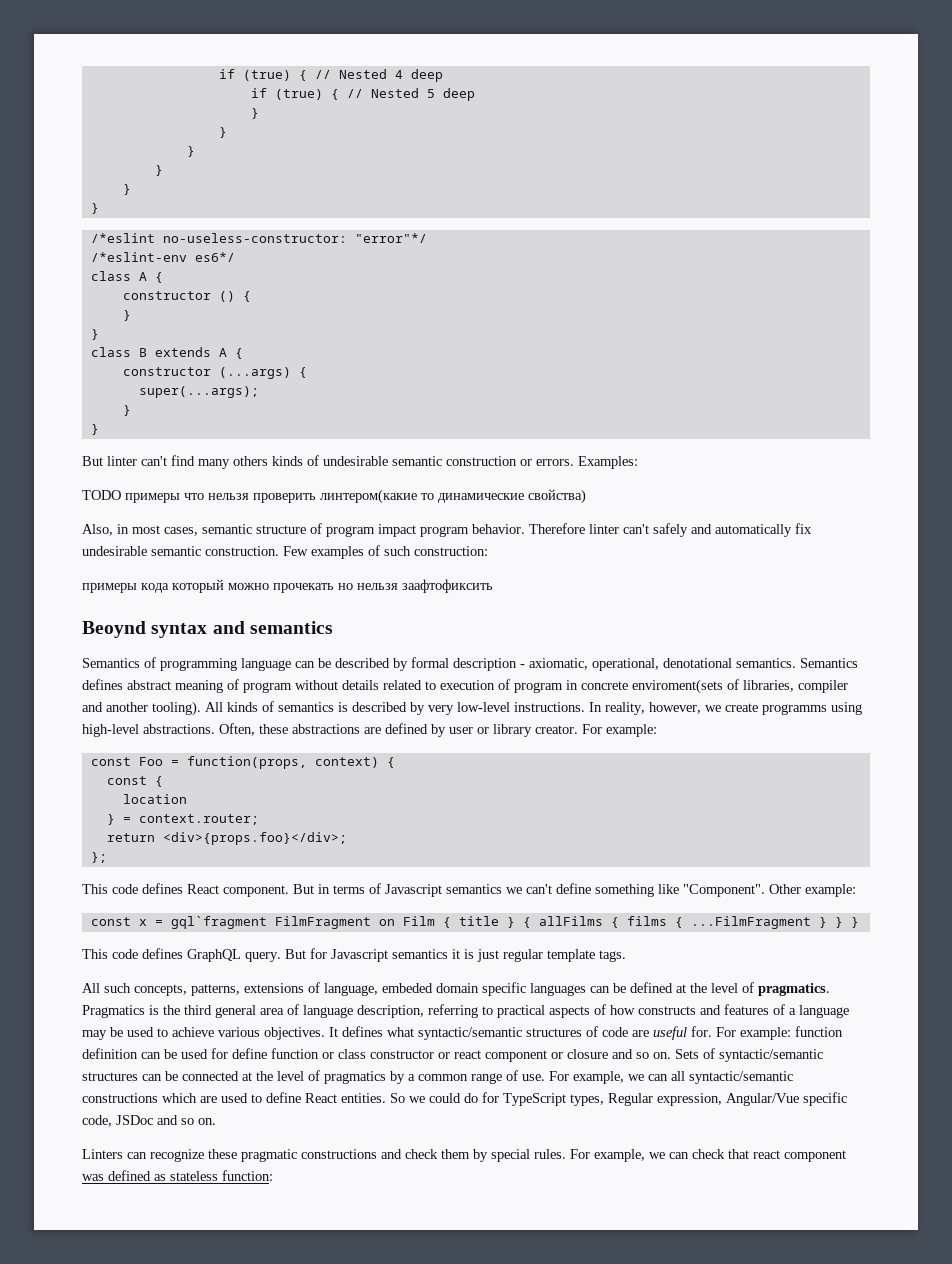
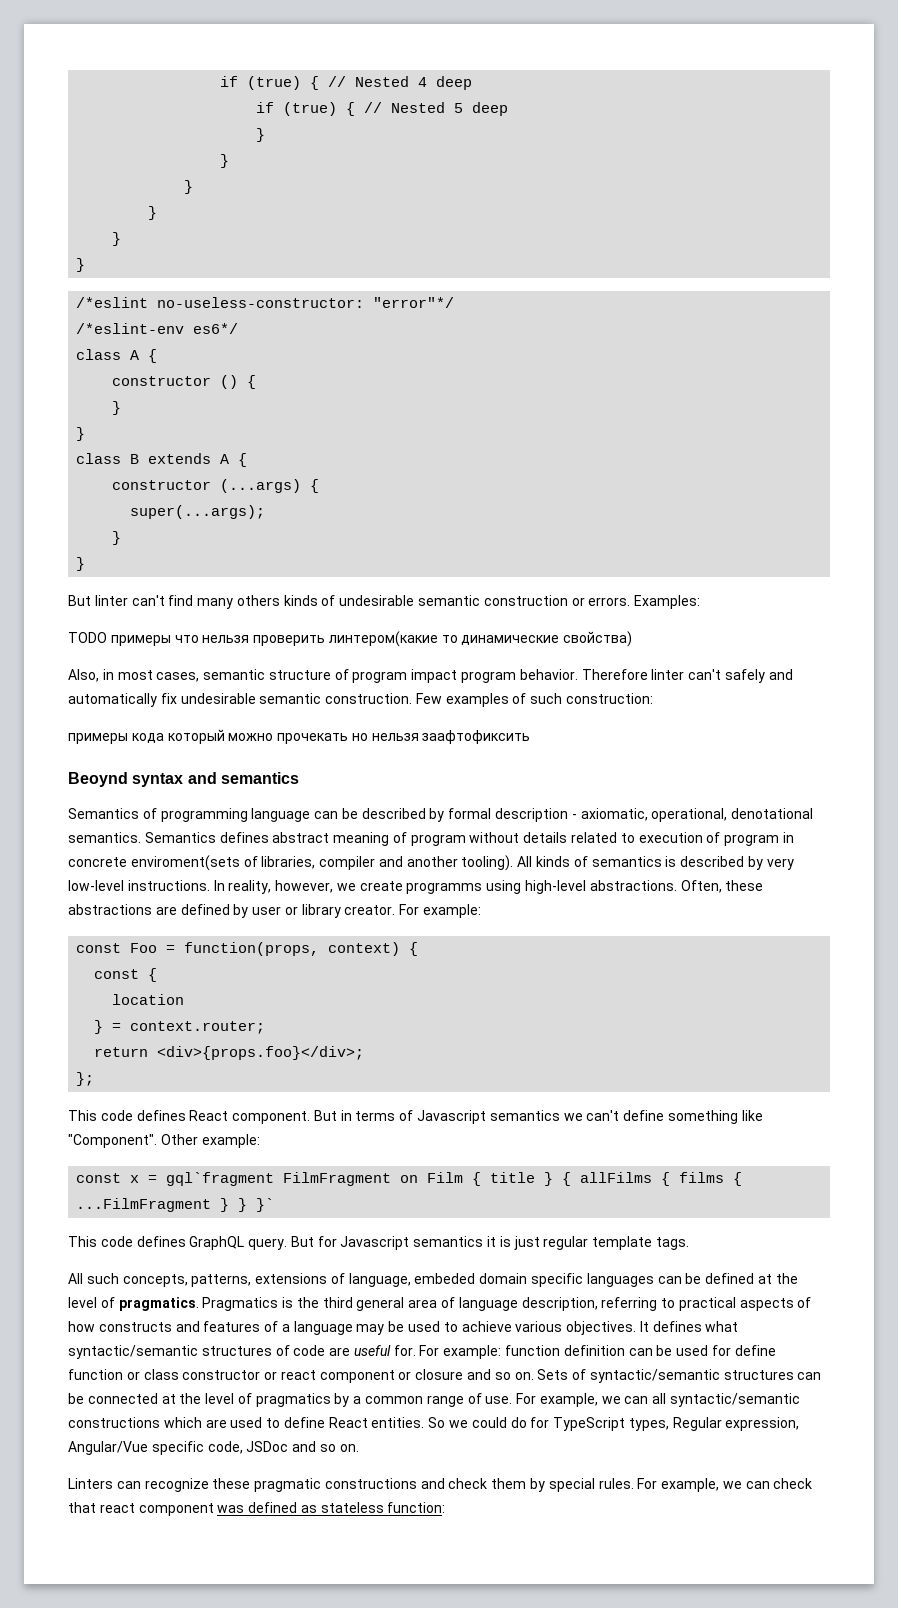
[850,917,859,928] } -> [256,1198,275,1212] }`

